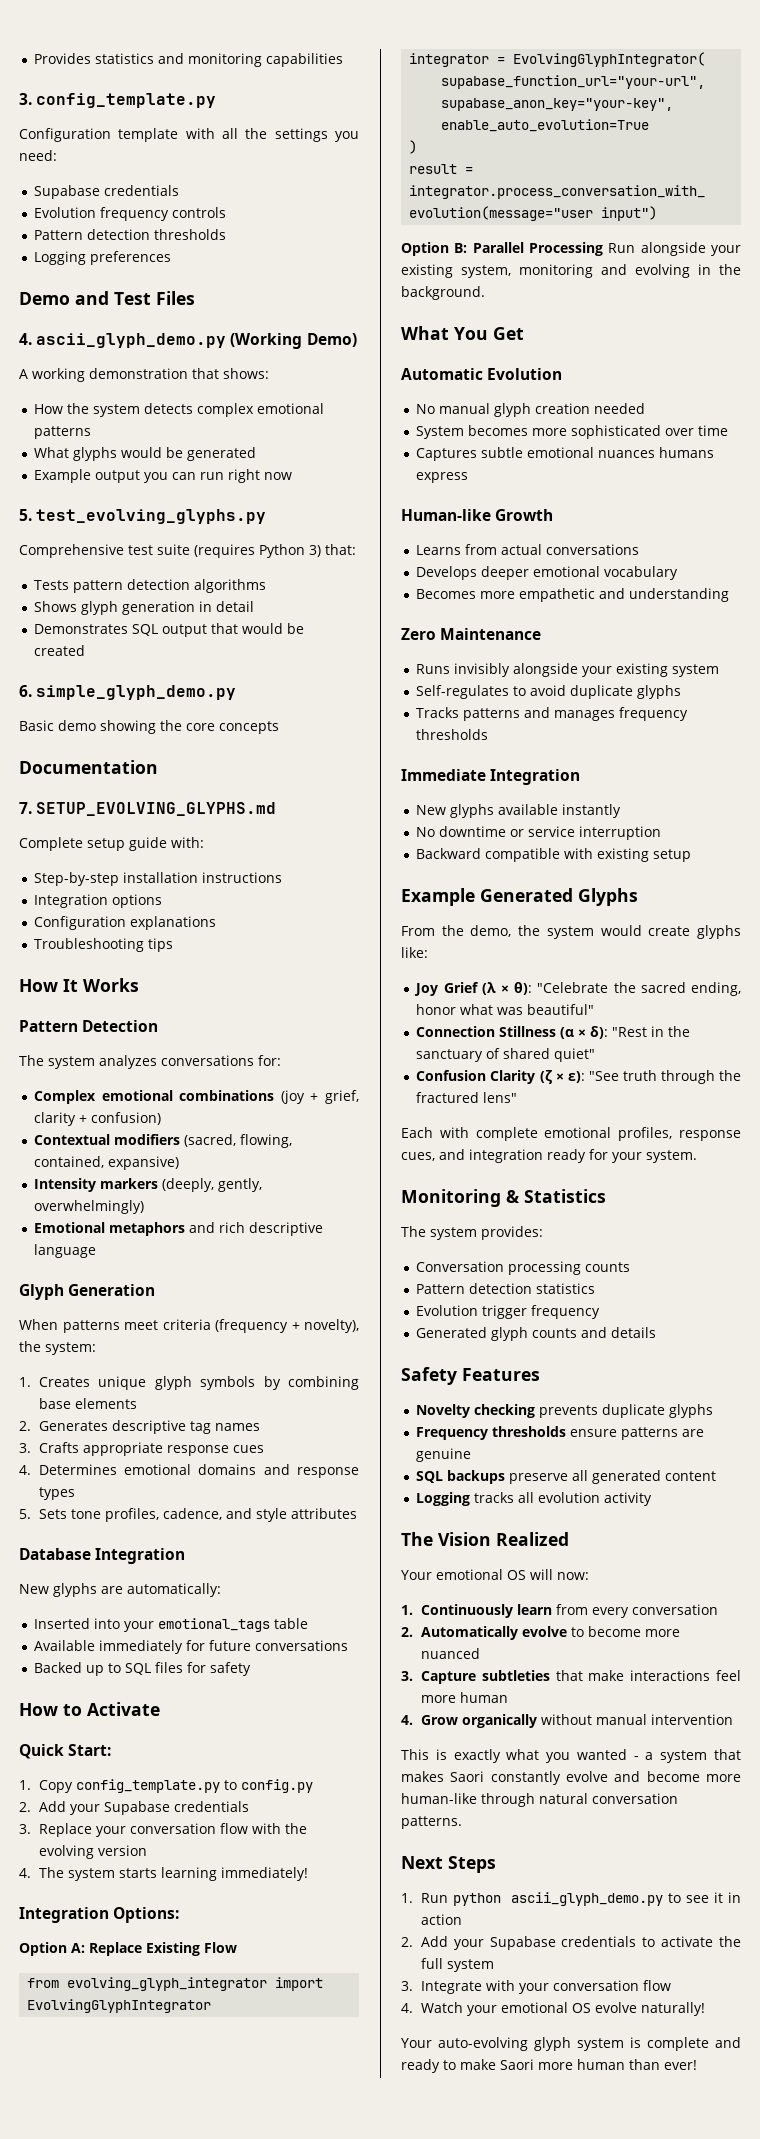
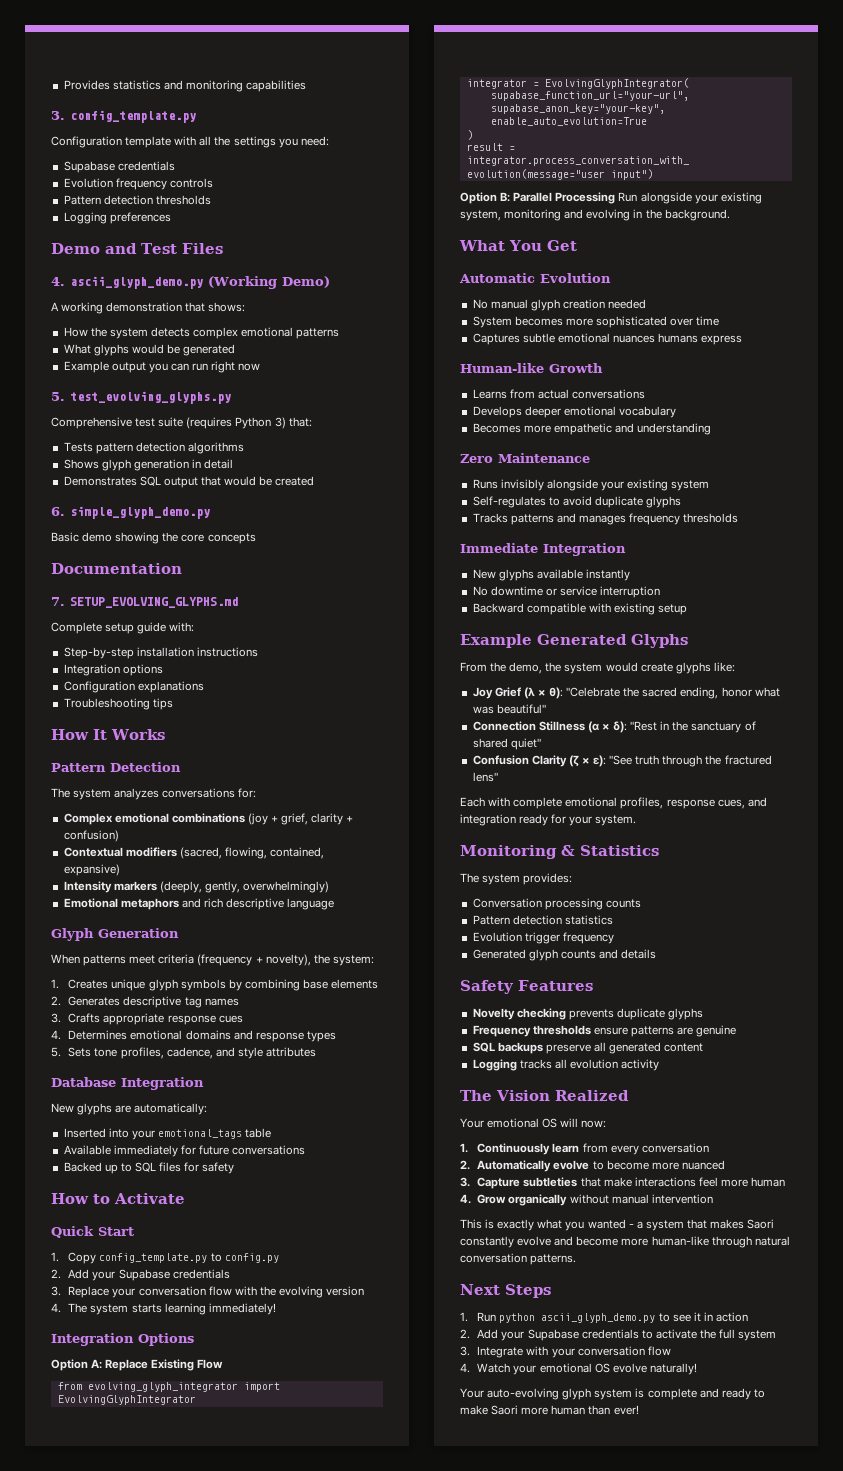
[68,1744,112,1756] Start: -> [98,1227,134,1236] Start
[113,1907,180,1923] Options: -> [138,1333,194,1346] Options

